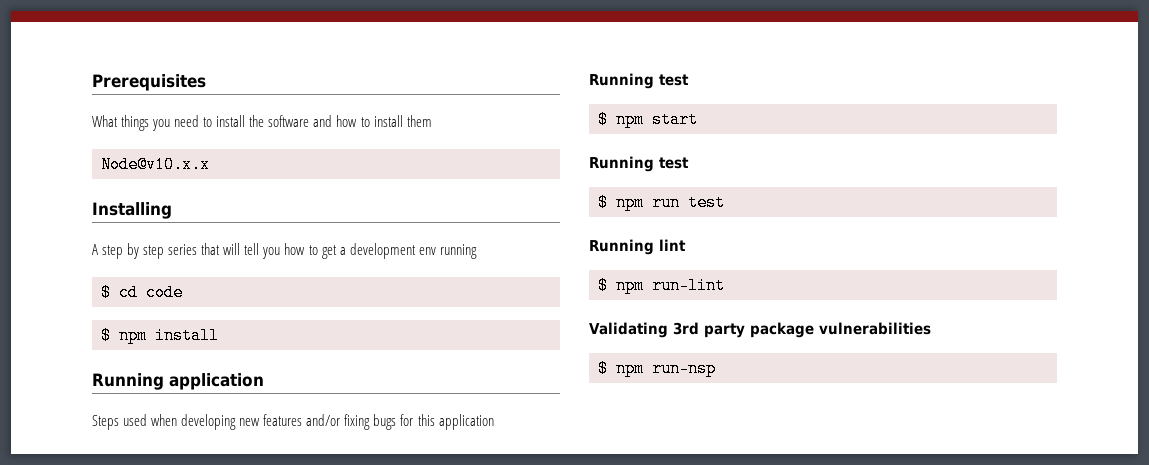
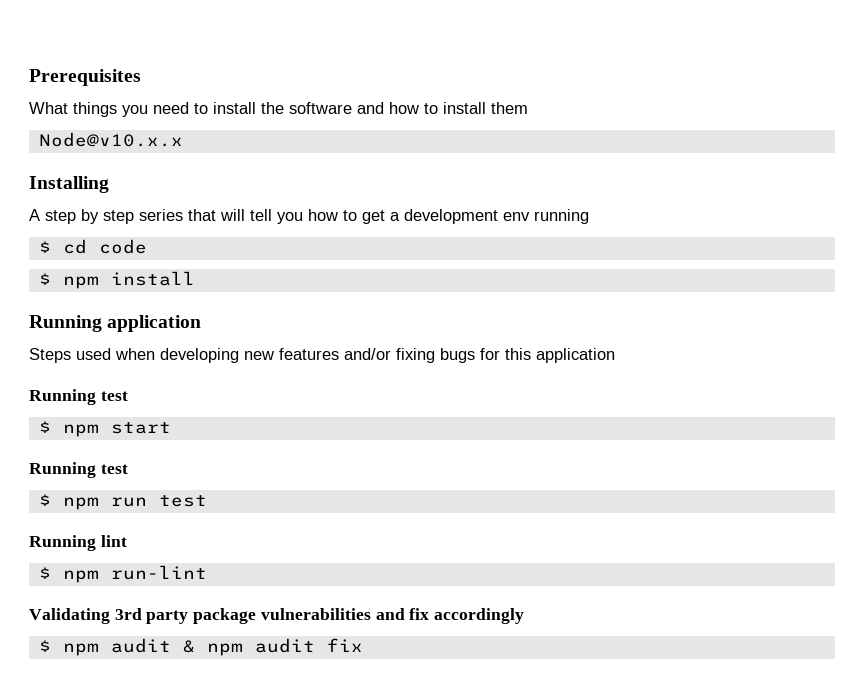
[598,360,716,377] // $ npm run-nsp -> [375,608,525,624] [38,638,363,656] and fix accordingly // $ npm audit & npm audit fix

